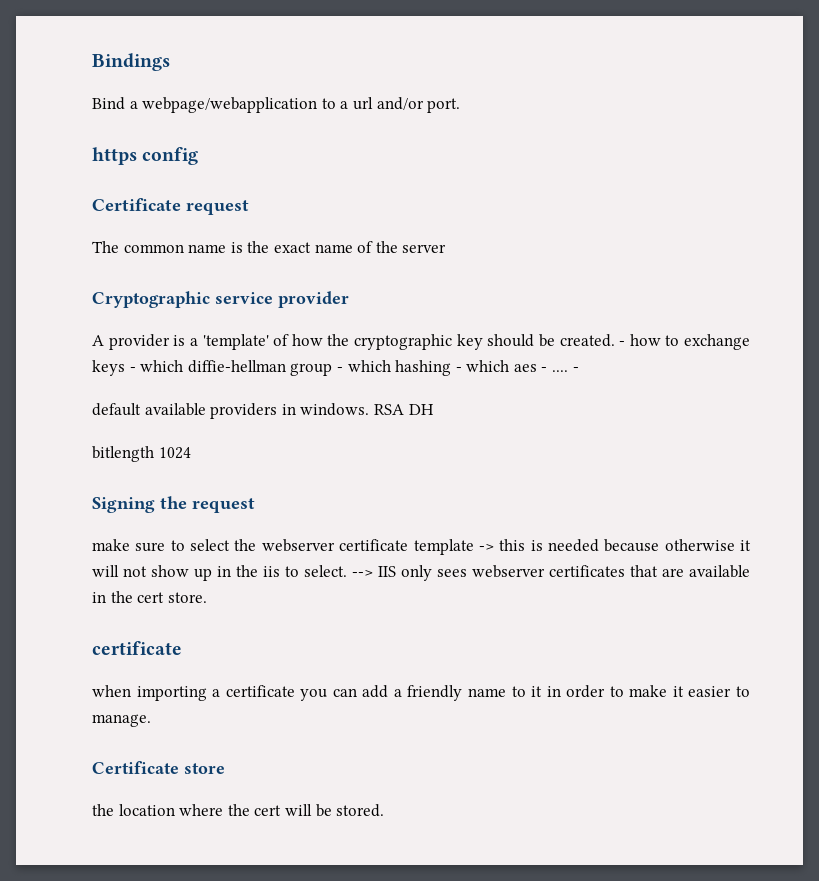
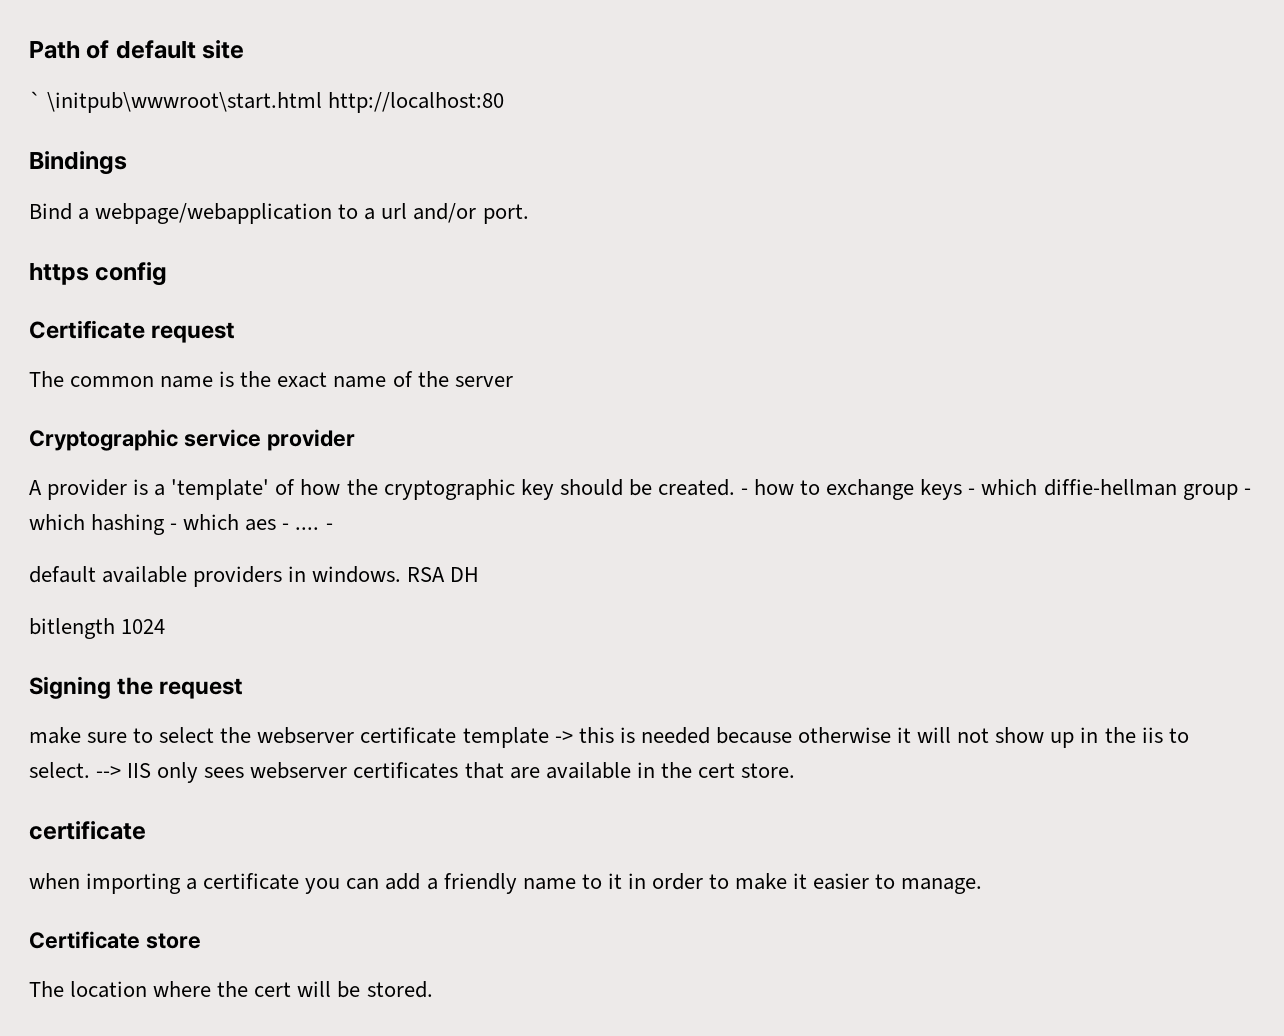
(92, 62) none -> [29,40,245,59] [29,91,505,113] Path of default site // ` \initpub\wwwroot\start.html http://localhost:80 //
[92,804,114,816] the -> [29,981,64,997] The

